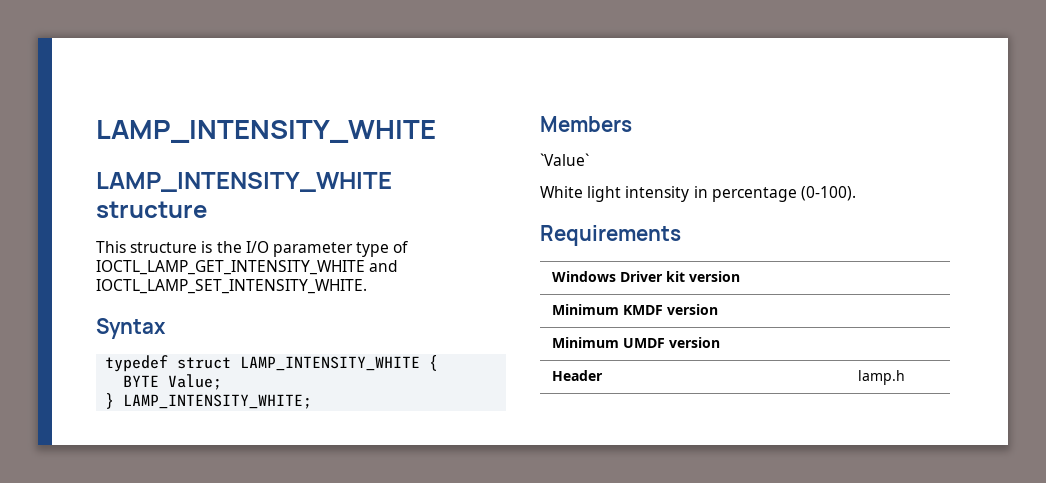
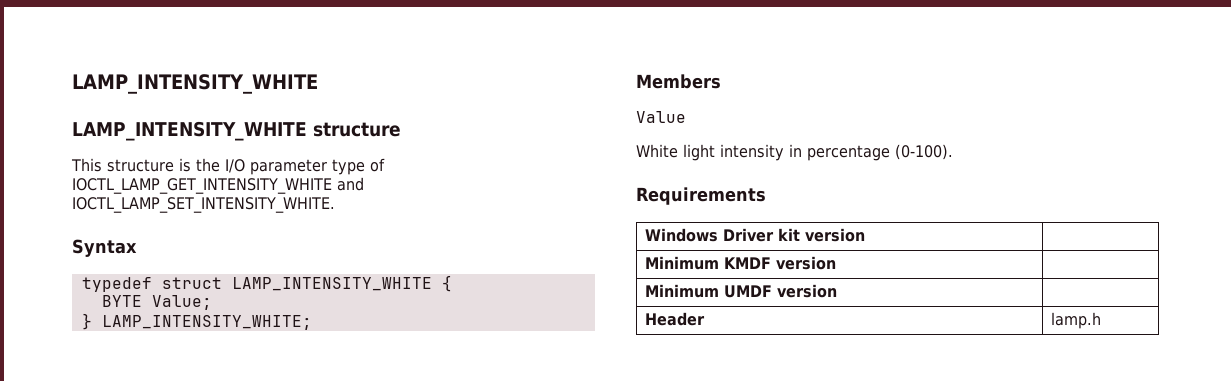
[540,153,589,166] `Value` -> [636,111,686,123] Value

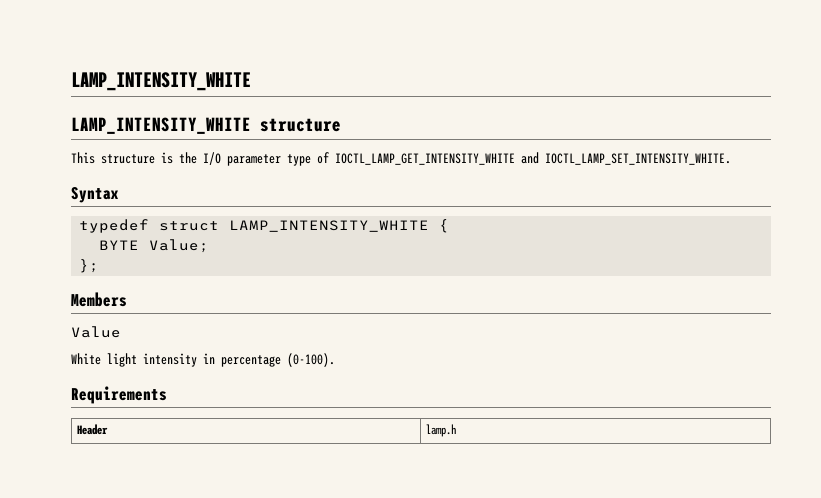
[81,313,312,330] } LAMP_INTENSITY_WHITE; -> [79,259,100,273] };
[644,228,865,242] [644,256,836,270] [644,284,837,298] // Windows Driver kit version | // Minimum KMDF version | // Minimum UMDF version | -> (167, 395) none

